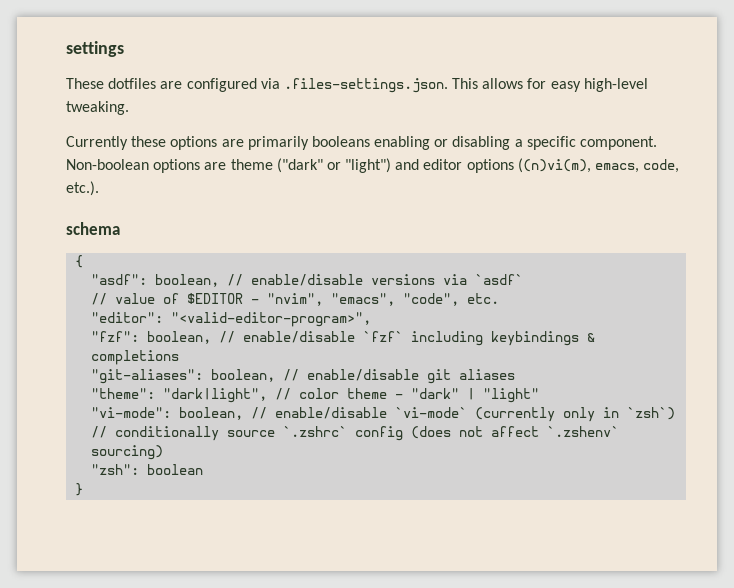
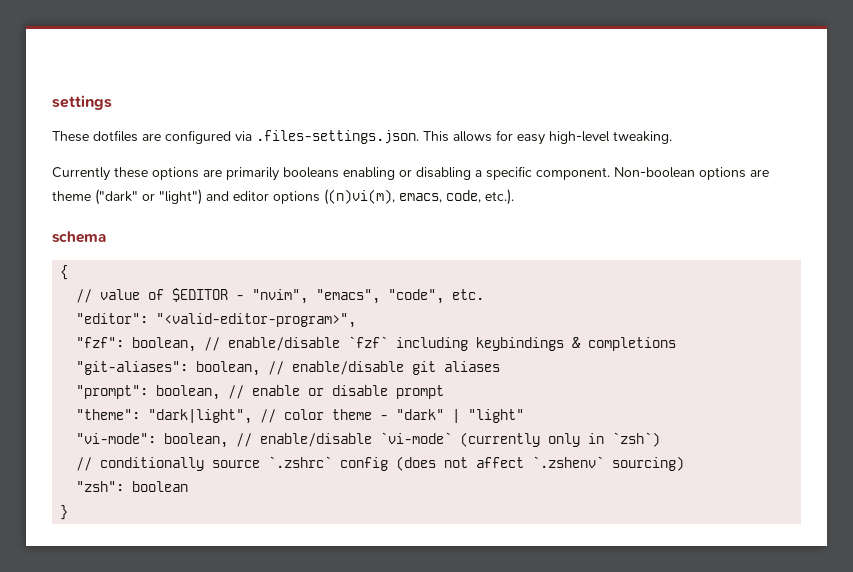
[91,274,524,287] // "asdf": boolean, // enable/disable versions via `asdf` -> (69, 272) none
(516, 374) none -> [76,385,445,400] // "prompt": boolean, // enable or disable prompt

